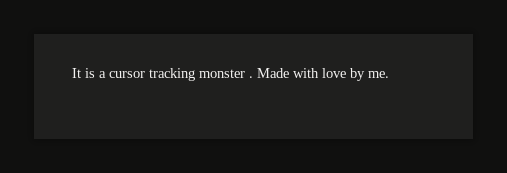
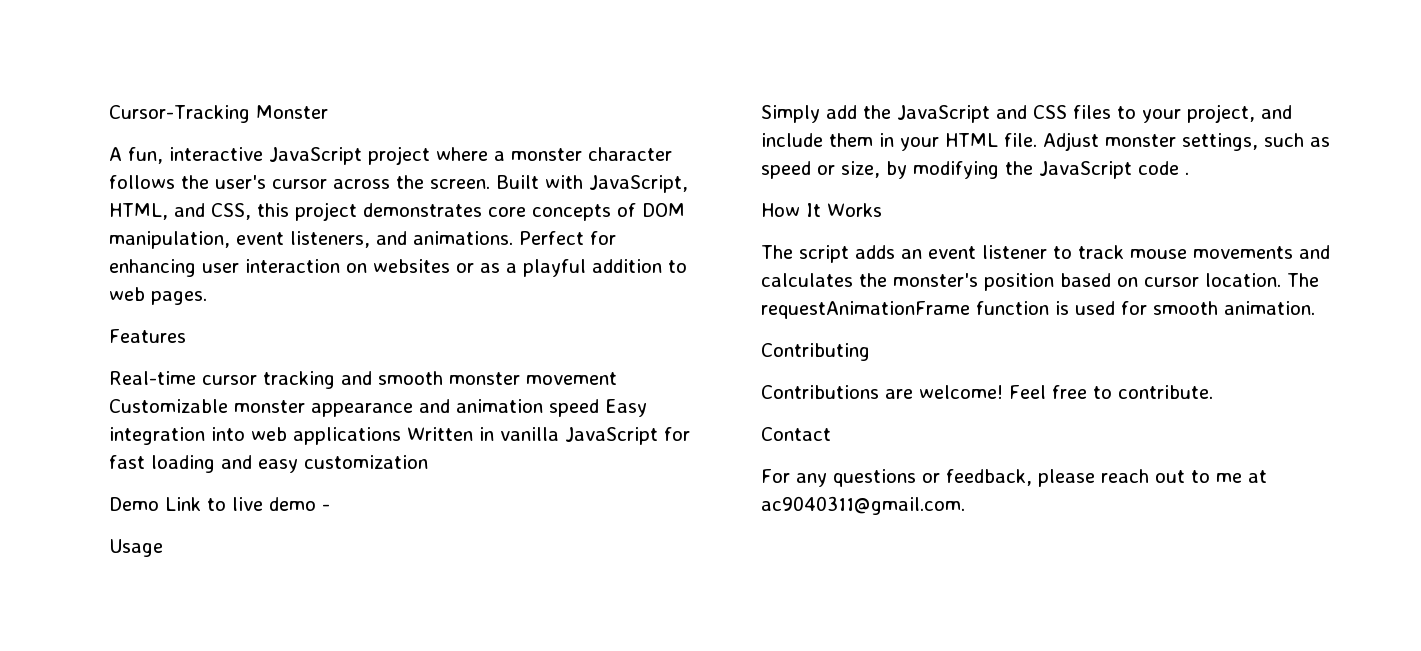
[72,68,389,81] It is a cursor tracking monster . Made with love by me. -> [109,105,328,123] [109,146,672,165] [109,175,688,193] [109,202,685,221] [109,231,616,249] [109,259,687,277] [109,287,207,305] [109,329,186,343] [109,371,617,389] [109,399,647,417] [109,427,690,445] [109,455,428,473] [109,497,330,511] [109,539,163,557] [761,104,1292,123] [761,132,1330,151] [761,161,1189,179] [761,203,882,217] [761,245,1330,263] [761,273,1319,291] [761,301,1315,319] [761,343,870,361] [761,385,1213,399] [761,427,831,441] [761,469,1267,487] [761,496,965,515] Cursor-Tracking Monster // A fun, interactive JavaScript project where a monster character follows the user's cursor across the screen. Built with JavaScript, HTML, and CSS, this project demonstrates core concepts of DOM manipulation, event listeners, and animations. Perfect for enhancing user interaction on websites or as a playful addition to web pages. // Features // Real-time cursor tracking and smooth monster movement Customizable monster appearance and animation speed Easy integration into web applications Written in vanilla JavaScript for fast loading and easy customization // Demo Link to live demo - // Usage // Simply add the JavaScript and CSS files to your project, and include them in your HTML file. Adjust monster settings, such as speed or size, by modifying the JavaScript code . // How It Works // The script adds an event listener to track mouse movements and calculates the monster's position based on cursor location. The requestAnimationFrame function is used for smooth animation. // Contributing // Contributions are welcome! Feel free to contribute. // Contact // For any questions or feedback, please reach out to me at ac9040311@gmail.com.

